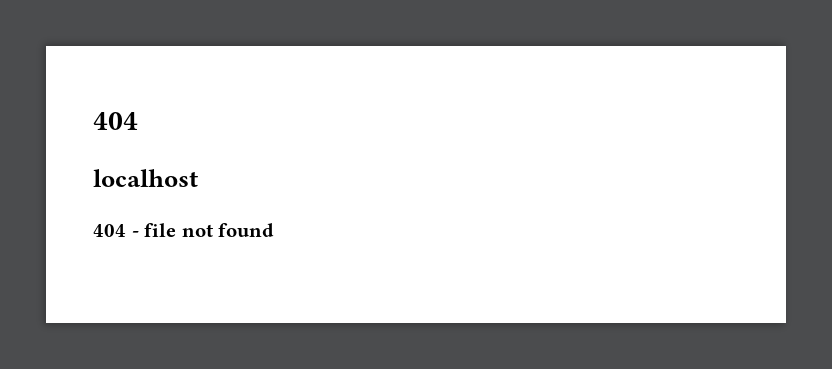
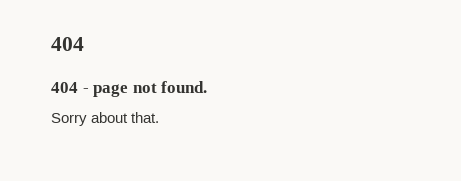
[93,112,138,130] [93,169,198,187] 404 // localhost -> [51,37,84,51] 404
[144,223,275,237] file not found -> [93,81,208,97] [51,112,160,126] page not found. // Sorry about that.

